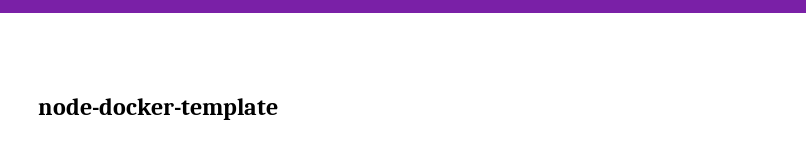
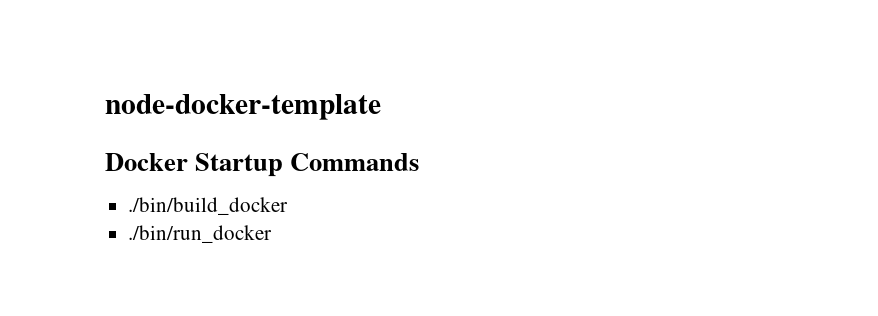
(278, 109) none -> [105,153,420,177] [128,197,289,215] [128,225,273,243] // Docker Startup Commands // ./bin/build_docker // ./bin/run_docker

